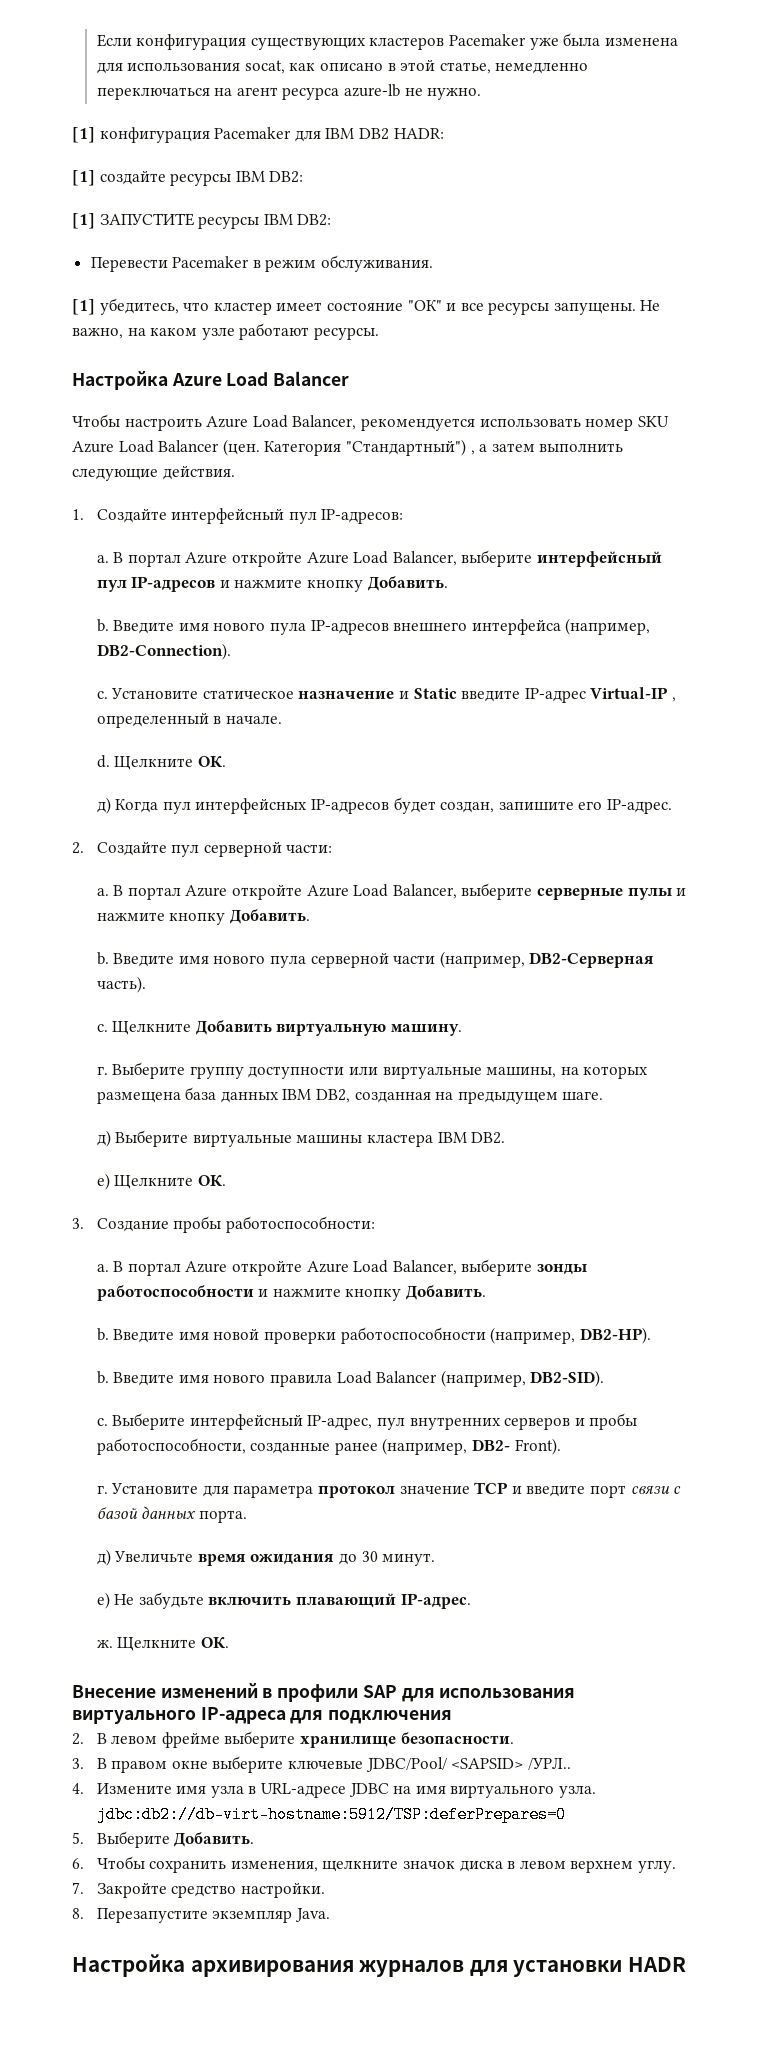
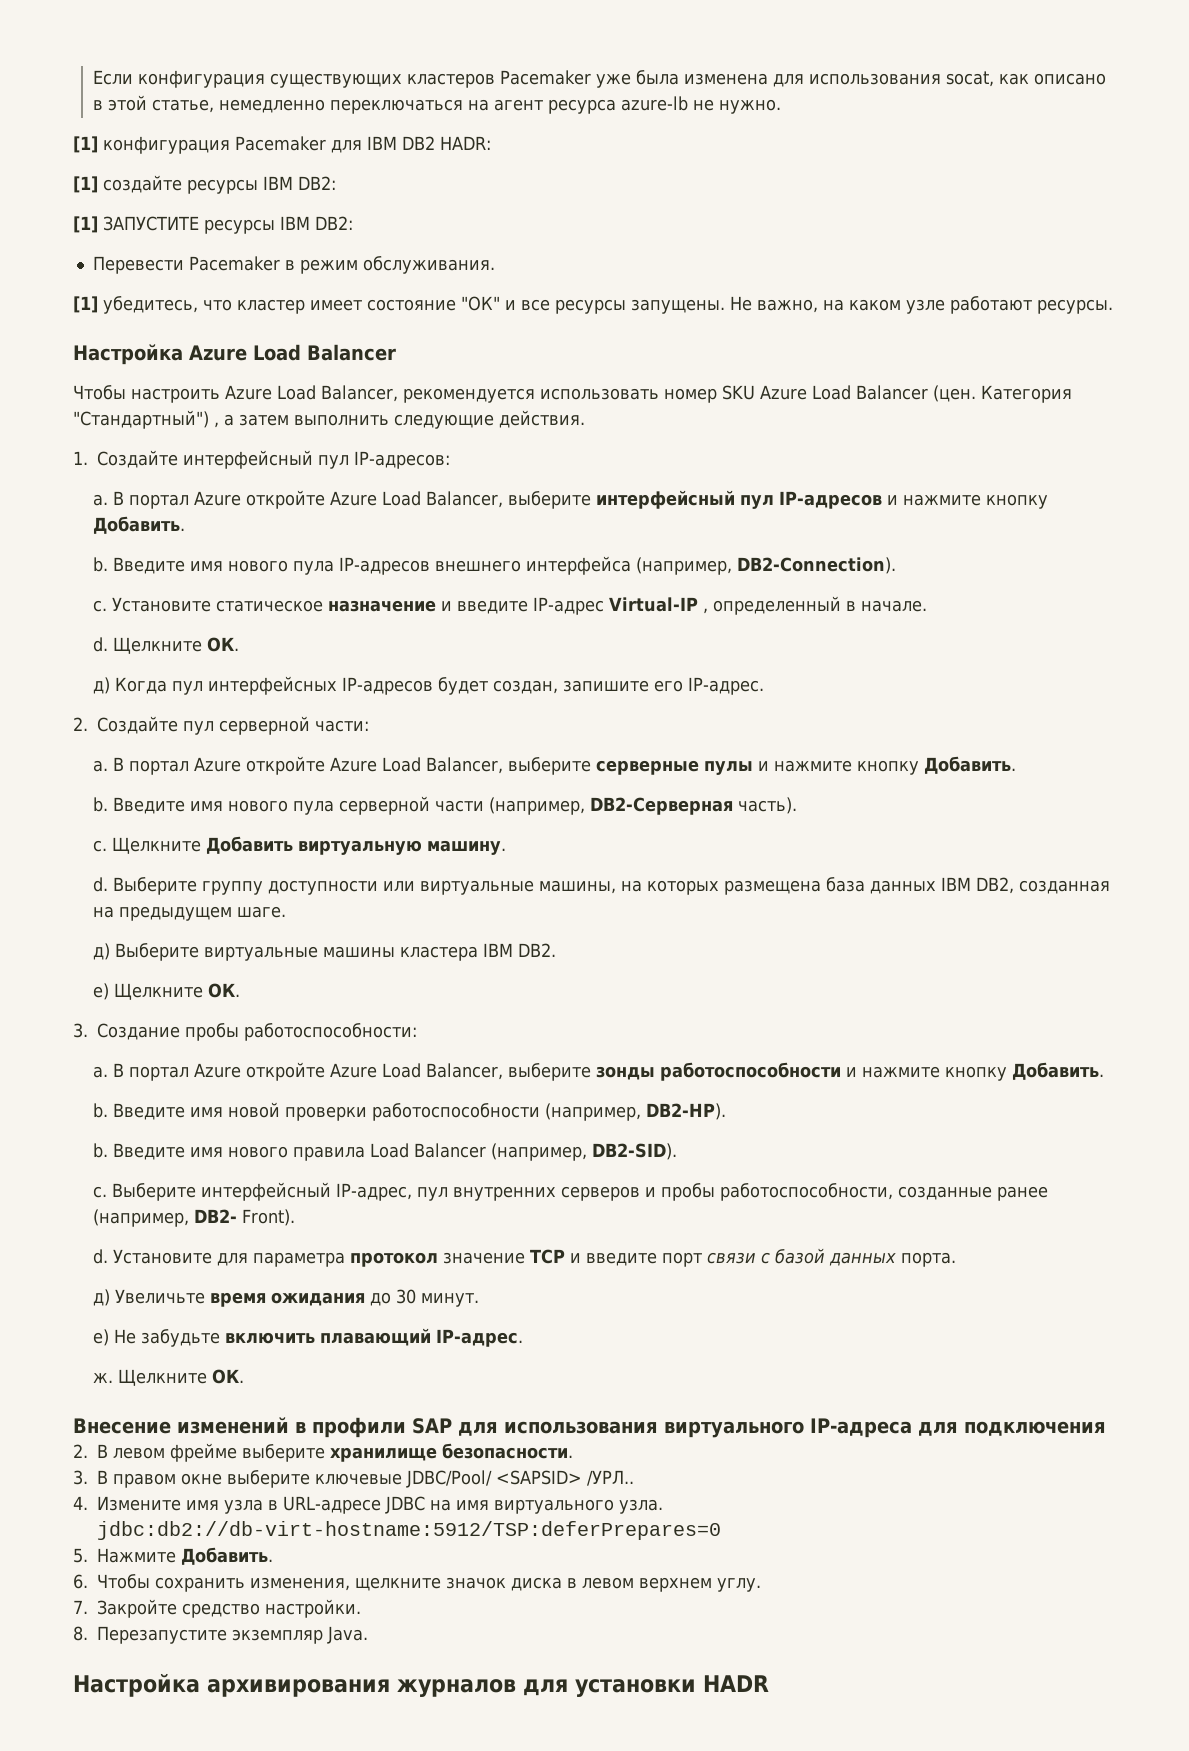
[413,688,457,699] Static -> (453, 606) none
[96,1066,108,1075] г. -> [93,877,109,892] d.
[96,1485,108,1494] г. -> [93,1249,109,1264] d.
[96,1831,170,1848] Выберите -> [97,1548,176,1563] Нажмите

